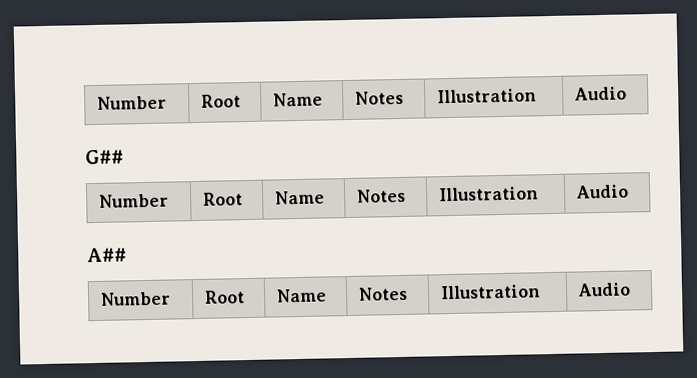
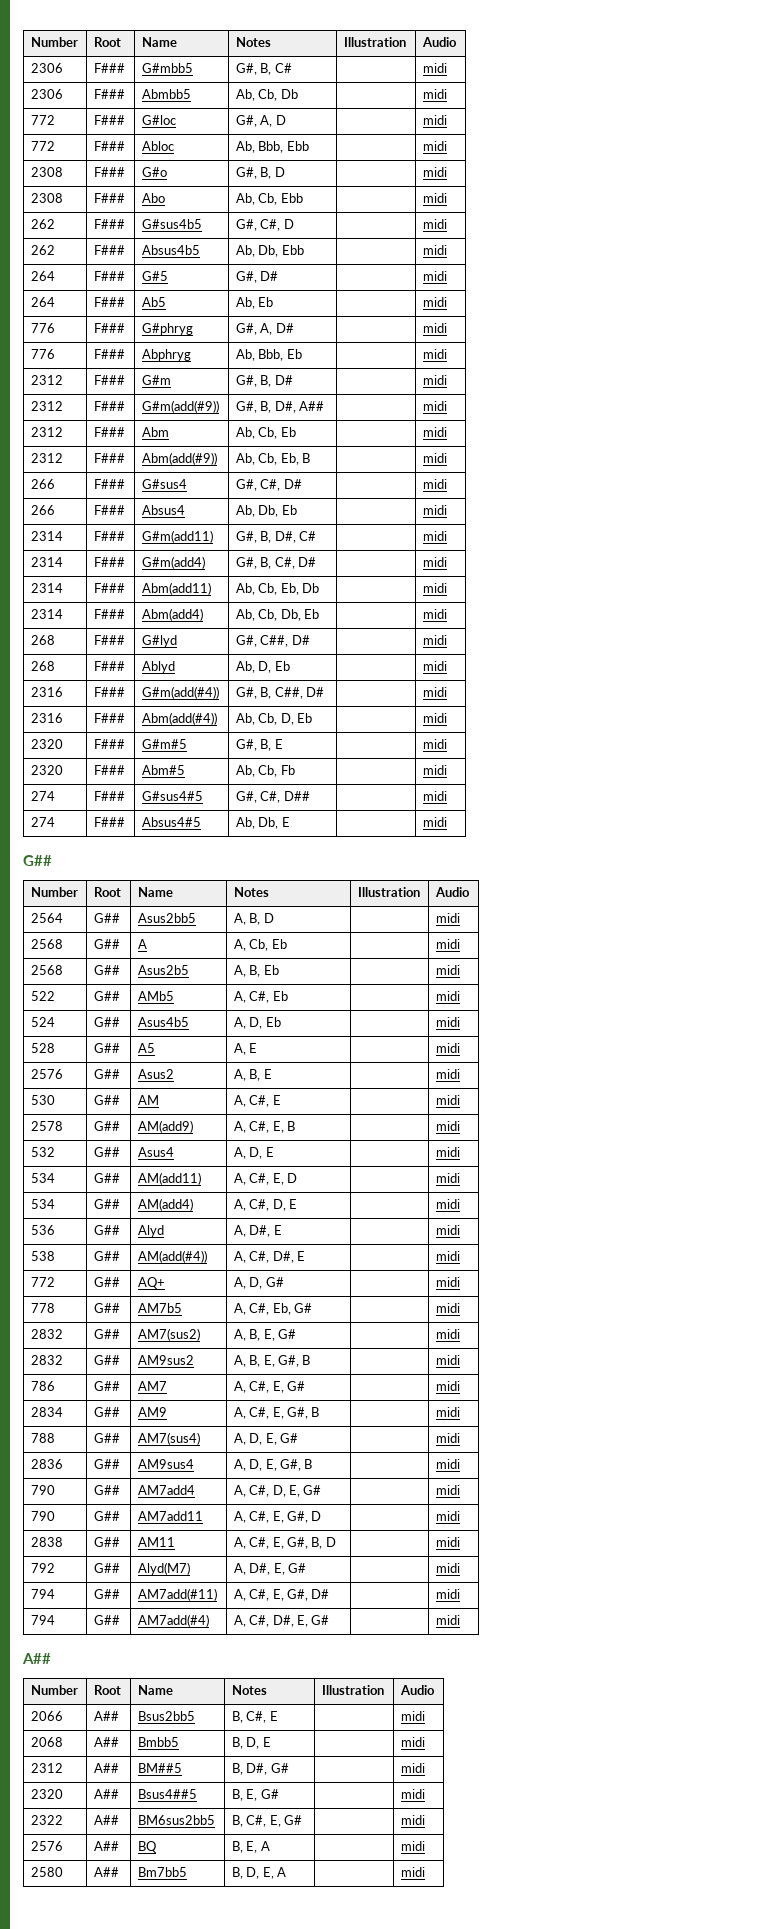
[96,95,167,110] [200,94,241,108] [272,92,323,107] [354,90,404,105] [436,88,537,104] [573,86,627,101] Number | Root | Name | Notes | Illustration | Audio -> [30,37,78,47] [93,37,121,47] [141,37,177,47] [235,37,271,47] [343,37,406,47] [421,37,457,47] [30,63,63,73] [93,63,125,73] [141,63,193,73] [235,63,292,75] [422,63,447,73] [30,89,63,99] [93,89,125,99] [141,89,191,99] [235,89,298,101] [422,89,447,99] [30,115,55,125] [93,115,125,125] [141,115,176,125] [235,115,286,127] [422,115,447,125] [30,141,55,151] [93,141,125,151] [141,141,174,151] [235,141,309,153] [422,141,447,151] [30,167,63,177] [93,167,125,177] [141,167,167,177] [235,167,285,179] [422,167,447,177] [30,193,63,203] [93,193,125,203] [141,193,165,203] [235,193,303,205] [422,193,447,203] [30,219,55,229] [93,219,125,229] [141,219,202,229] [235,219,294,231] [422,219,447,229] [30,245,55,255] [93,245,125,255] [141,245,200,255] [235,245,304,257] [422,245,447,255] [30,271,55,281] [93,271,125,281] [141,271,168,281] [235,271,279,283] [422,271,447,281] [30,297,55,307] [93,297,125,307] [141,297,166,307] [235,297,274,309] [422,297,447,307] [30,323,55,333] [93,323,125,333] [141,323,193,335] [235,323,294,335] [422,323,447,333] [30,349,55,359] [93,349,125,359] [141,349,191,361] [235,349,302,361] [422,349,447,359] [30,375,63,385] [93,375,125,385] [141,375,171,385] [235,375,293,387] [422,375,447,385] [30,401,63,411] [93,401,125,411] [141,400,219,413] [235,401,325,413] [422,401,447,411] [30,427,63,437] [93,427,125,437] [141,427,169,437] [235,427,296,439] [422,427,447,437] [30,453,63,463] [93,453,125,463] [141,452,217,465] [235,453,311,465] [422,453,447,463] [30,479,55,489] [93,479,125,489] [141,479,187,489] [235,479,302,491] [422,479,447,489] [30,505,55,515] [93,505,125,515] [141,505,185,515] [235,505,297,517] [422,505,447,515] [30,531,63,541] [93,531,125,541] [141,530,213,543] [235,531,317,543] [422,531,447,541] [30,557,63,567] [93,557,125,567] [141,556,205,569] [235,557,317,569] [422,557,447,567] [30,583,63,593] [93,583,125,593] [141,582,211,595] [235,583,320,595] [422,583,447,593] [30,609,63,619] [93,609,125,619] [141,608,203,621] [235,609,320,621] [422,609,447,619] [30,635,55,645] [93,635,125,645] [141,635,177,647] [235,635,310,647] [422,635,447,645] [30,661,55,671] [93,661,125,671] [141,661,175,673] [235,661,290,673] [422,661,447,671] [30,687,63,697] [93,687,125,697] [141,686,219,699] [235,687,325,699] [422,687,447,697] [30,713,63,723] [93,713,125,723] [141,712,217,725] [235,713,313,725] [422,713,447,723] [30,739,63,749] [93,739,125,749] [141,739,187,749] [235,739,283,751] [422,739,447,749] [30,765,63,775] [93,765,125,775] [141,765,185,775] [235,765,295,777] [422,765,447,775] [30,791,55,801] [93,791,125,801] [141,791,203,801] [235,791,310,803] [422,791,447,801] [30,817,55,827] [93,817,125,827] [141,817,201,827] [235,817,290,829] [422,817,447,827] Number | Root | Name | Notes | Illustration | Audio // 2306 | F### | G#mbb5 | G#, B, C# | | midi // 2306 | F### | Abmbb5 | Ab, Cb, Db | | midi // 772 | F### | G#loc | G#, A, D | | midi // 772 | F### | Abloc | Ab, Bbb, Ebb | | midi // 2308 | F### | G#o | G#, B, D | | midi // 2308 | F### | Abo | Ab, Cb, Ebb | | midi // 262 | F### | G#sus4b5 | G#, C#, D | | midi // 262 | F### | Absus4b5 | Ab, Db, Ebb | | midi // 264 | F### | G#5 | G#, D# | | midi // 264 | F### | Ab5 | Ab, Eb | | midi // 776 | F### | G#phryg | G#, A, D# | | midi // 776 | F### | Abphryg | Ab, Bbb, Eb | | midi // 2312 | F### | G#m | G#, B, D# | | midi // 2312 | F### | G#m(add(#9)) | G#, B, D#, A## | | midi // 2312 | F### | Abm | Ab, Cb, Eb | | midi // 2312 | F### | Abm(add(#9)) | Ab, Cb, Eb, B | | midi // 266 | F### | G#sus4 | G#, C#, D# | | midi // 266 | F### | Absus4 | Ab, Db, Eb | | midi // 2314 | F### | G#m(add11) | G#, B, D#, C# | | midi // 2314 | F### | G#m(add4) | G#, B, C#, D# | | midi // 2314 | F### | Abm(add11) | Ab, Cb, Eb, Db | | midi // 2314 | F### | Abm(add4) | Ab, Cb, Db, Eb | | midi // 268 | F### | G#lyd | G#, C##, D# | | midi // 268 | F### | Ablyd | Ab, D, Eb | | midi // 2316 | F### | G#m(add(#4)) | G#, B, C##, D# | | midi // 2316 | F### | Abm(add(#4)) | Ab, Cb, D, Eb | | midi // 2320 | F### | G#m#5 | G#, B, E | | midi // 2320 | F### | Abm#5 | Ab, Cb, Fb | | midi // 274 | F### | G#sus4#5 | G#, C#, D## | | midi // 274 | F### | Absus4#5 | Ab, Db, E | | midi
(629, 191) none -> [30,913,63,923] [93,913,120,923] [137,913,196,923] [233,913,274,925] [435,913,460,923] [30,939,63,949] [93,939,120,949] [137,939,147,949] [233,939,287,951] [435,939,460,949] [30,965,63,975] [93,965,120,975] [137,965,189,975] [233,965,279,977] [435,965,460,975] [30,991,55,1001] [93,991,120,1001] [137,991,174,1001] [233,991,288,1003] [435,991,460,1001] [30,1017,55,1027] [93,1017,120,1027] [137,1017,189,1027] [233,1017,281,1029] [435,1017,460,1027] [30,1043,55,1053] [93,1043,120,1053] [137,1043,155,1053] [233,1043,258,1055] [435,1043,460,1053] [30,1069,63,1079] [93,1069,120,1079] [137,1069,174,1079] [233,1069,272,1081] [435,1069,460,1079] [30,1095,55,1105] [93,1095,120,1105] [137,1095,159,1105] [233,1095,281,1107] [435,1095,460,1105] [30,1121,63,1131] [93,1121,120,1131] [137,1120,193,1133] [233,1121,296,1133] [435,1121,460,1131] [30,1147,55,1157] [93,1147,120,1157] [137,1147,174,1157] [233,1147,274,1159] [435,1147,460,1157] [30,1173,55,1183] [93,1173,120,1183] [137,1172,201,1185] [233,1173,298,1185] [435,1173,460,1183] [30,1199,55,1209] [93,1199,120,1209] [137,1198,193,1211] [233,1199,298,1211] [435,1199,460,1209] [30,1225,55,1235] [93,1225,120,1235] [137,1225,164,1237] [233,1225,282,1237] [435,1225,460,1235] [30,1251,55,1261] [93,1251,120,1261] [137,1250,207,1263] [233,1251,306,1263] [435,1251,460,1261] [30,1277,55,1287] [93,1277,120,1287] [137,1277,165,1289] [233,1277,284,1289] [435,1277,460,1287] [30,1303,55,1313] [93,1303,120,1313] [137,1303,182,1313] [233,1303,313,1315] [435,1303,460,1313] [30,1329,63,1339] [93,1329,120,1339] [137,1328,200,1341] [233,1329,297,1341] [435,1329,460,1339] [30,1355,63,1365] [93,1355,120,1365] [137,1355,194,1365] [233,1355,311,1367] [435,1355,460,1365] [30,1381,55,1391] [93,1381,120,1391] [137,1381,167,1391] [233,1381,306,1393] [435,1381,460,1391] [30,1407,63,1417] [93,1407,120,1417] [137,1407,167,1417] [233,1407,320,1419] [435,1407,460,1417] [30,1433,55,1443] [93,1433,120,1443] [137,1432,200,1445] [233,1433,299,1445] [435,1433,460,1443] [30,1459,63,1469] [93,1459,120,1469] [137,1459,194,1469] [233,1459,313,1471] [435,1459,460,1469] [30,1485,55,1495] [93,1485,120,1495] [137,1485,195,1495] [233,1485,322,1497] [435,1485,460,1495] [30,1511,55,1521] [93,1511,120,1521] [137,1511,203,1521] [233,1511,322,1523] [435,1511,460,1521] [30,1537,63,1547] [93,1537,120,1547] [137,1537,175,1547] [233,1537,336,1549] [435,1537,460,1547] [30,1563,55,1573] [93,1563,120,1573] [137,1562,190,1575] [233,1563,307,1575] [435,1563,460,1573] [30,1589,55,1599] [93,1589,120,1599] [137,1588,217,1601] [233,1589,330,1601] [435,1589,460,1599] [30,1615,55,1625] [93,1615,120,1625] [137,1614,209,1627] [233,1615,330,1627] [435,1615,460,1625] // 2564 | G## | Asus2bb5 | A, B, D | | midi // 2568 | G## | A | A, Cb, Eb | | midi // 2568 | G## | Asus2b5 | A, B, Eb | | midi // 522 | G## | AMb5 | A, C#, Eb | | midi // 524 | G## | Asus4b5 | A, D, Eb | | midi // 528 | G## | A5 | A, E | | midi // 2576 | G## | Asus2 | A, B, E | | midi // 530 | G## | AM | A, C#, E | | midi // 2578 | G## | AM(add9) | A, C#, E, B | | midi // 532 | G## | Asus4 | A, D, E | | midi // 534 | G## | AM(add11) | A, C#, E, D | | midi // 534 | G## | AM(add4) | A, C#, D, E | | midi // 536 | G## | Alyd | A, D#, E | | midi // 538 | G## | AM(add(#4)) | A, C#, D#, E | | midi // 772 | G## | AQ+ | A, D, G# | | midi // 778 | G## | AM7b5 | A, C#, Eb, G# | | midi // 2832 | G## | AM7(sus2) | A, B, E, G# | | midi // 2832 | G## | AM9sus2 | A, B, E, G#, B | | midi // 786 | G## | AM7 | A, C#, E, G# | | midi // 2834 | G## | AM9 | A, C#, E, G#, B | | midi // 788 | G## | AM7(sus4) | A, D, E, G# | | midi // 2836 | G## | AM9sus4 | A, D, E, G#, B | | midi // 790 | G## | AM7add4 | A, C#, D, E, G# | | midi // 790 | G## | AM7add11 | A, C#, E, G#, D | | midi // 2838 | G## | AM11 | A, C#, E, G#, B, D | | midi // 792 | G## | Alyd(M7) | A, D#, E, G# | | midi // 794 | G## | AM7add(#11) | A, C#, E, G#, D# | | midi // 794 | G## | AM7add(#4) | A, C#, D#, E, G# | | midi
(631, 289) none -> [30,1711,63,1721] [93,1711,119,1721] [137,1711,195,1721] [231,1711,278,1723] [400,1711,425,1721] [30,1737,63,1747] [93,1737,119,1747] [137,1737,179,1747] [231,1737,271,1749] [400,1737,425,1747] [30,1763,63,1773] [93,1763,119,1773] [137,1763,182,1773] [231,1763,289,1775] [400,1763,425,1773] [30,1789,63,1799] [93,1789,119,1799] [137,1789,197,1799] [231,1789,279,1801] [400,1789,425,1799] [30,1815,63,1825] [93,1815,119,1825] [137,1815,215,1825] [231,1815,303,1827] [400,1815,425,1825] [30,1841,63,1851] [93,1841,119,1851] [137,1841,157,1853] [231,1841,270,1853] [400,1841,425,1851] [30,1867,63,1877] [93,1867,119,1877] [137,1867,187,1877] [231,1867,287,1879] [400,1867,425,1877] // 2066 | A## | Bsus2bb5 | B, C#, E | | midi // 2068 | A## | Bmbb5 | B, D, E | | midi // 2312 | A## | BM##5 | B, D#, G# | | midi // 2320 | A## | Bsus4##5 | B, E, G# | | midi // 2322 | A## | BM6sus2bb5 | B, C#, E, G# | | midi // 2576 | A## | BQ | B, E, A | | midi // 2580 | A## | Bm7bb5 | B, D, E, A | | midi

